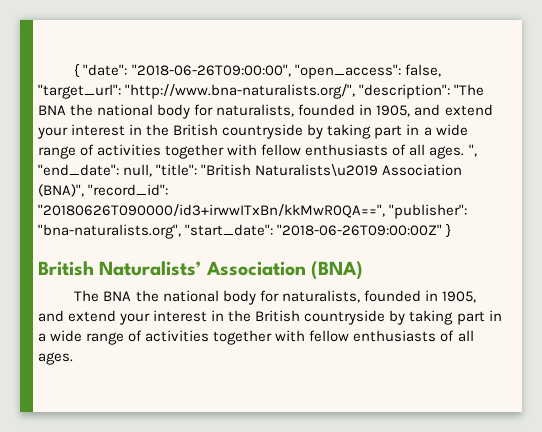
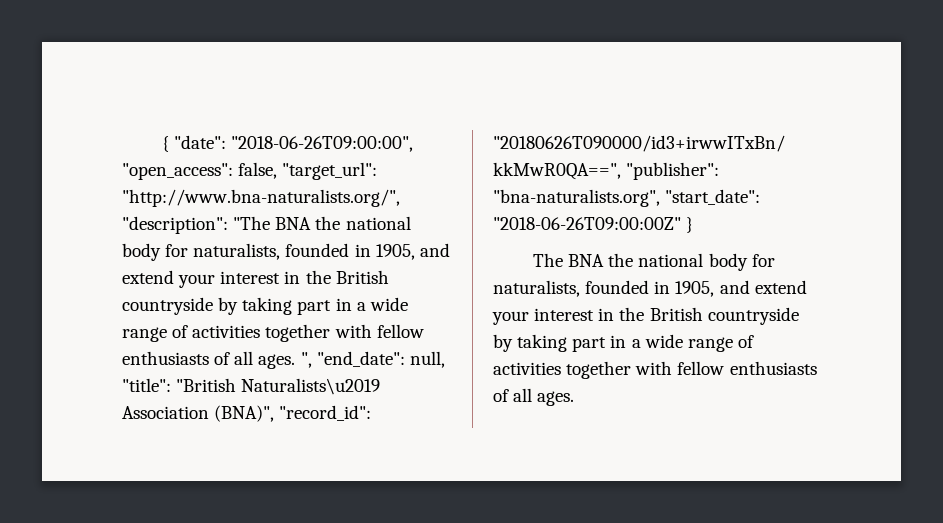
[38,261,364,280] // British Naturalists’ Association (BNA) -> (694, 225) none

